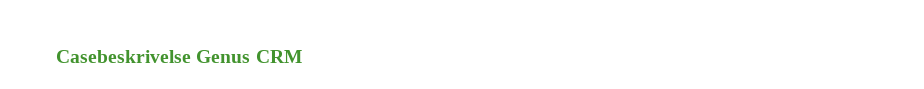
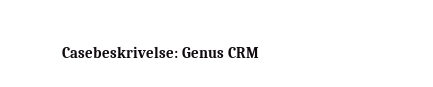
[56,50,191,63] Casebeskrivelse -> [62,46,178,58] Casebeskrivelse:

